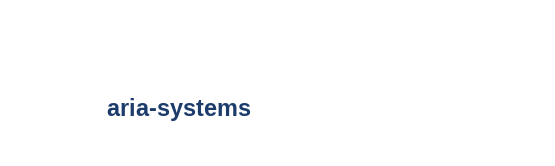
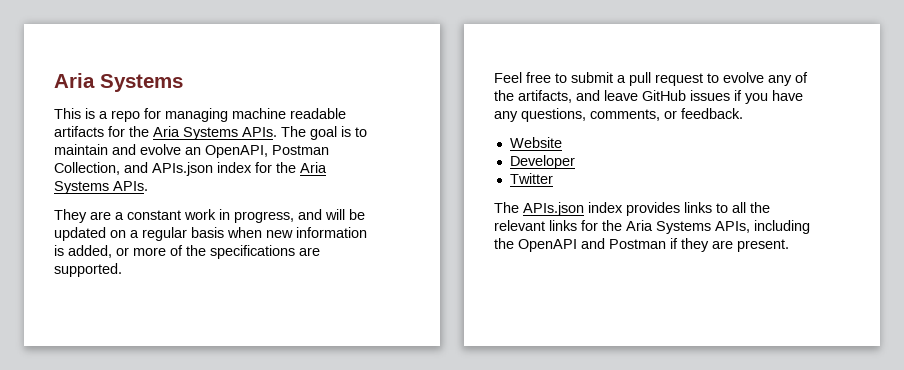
[107,98,251,121] aria-systems -> [54,73,183,92] [54,108,346,122] [54,126,367,140] [54,144,329,158] [54,162,327,176] [54,181,148,194] [54,209,365,223] [54,227,367,241] [54,245,320,259] [54,263,122,277] [494,72,808,86] [494,90,803,104] [494,108,743,122] [509,137,562,148] [509,155,575,169] [509,173,553,184] [494,202,770,216] [494,220,810,234] [494,238,789,252] Aria Systems // This is a repo for managing machine readable artifacts for the Aria Systems APIs. The goal is to maintain and evolve an OpenAPI, Postman Collection, and APIs.json index for the Aria Systems APIs. // They are a constant work in progress, and will be updated on a regular basis when new information is added, or more of the specifications are supported. // Feel free to submit a pull request to evolve any of the artifacts, and leave GitHub issues if you have any questions, comments, or feedback. // Website // Developer // Twitter // The APIs.json index provides links to all the relevant links for the Aria Systems APIs, including the OpenAPI and Postman if they are present.

